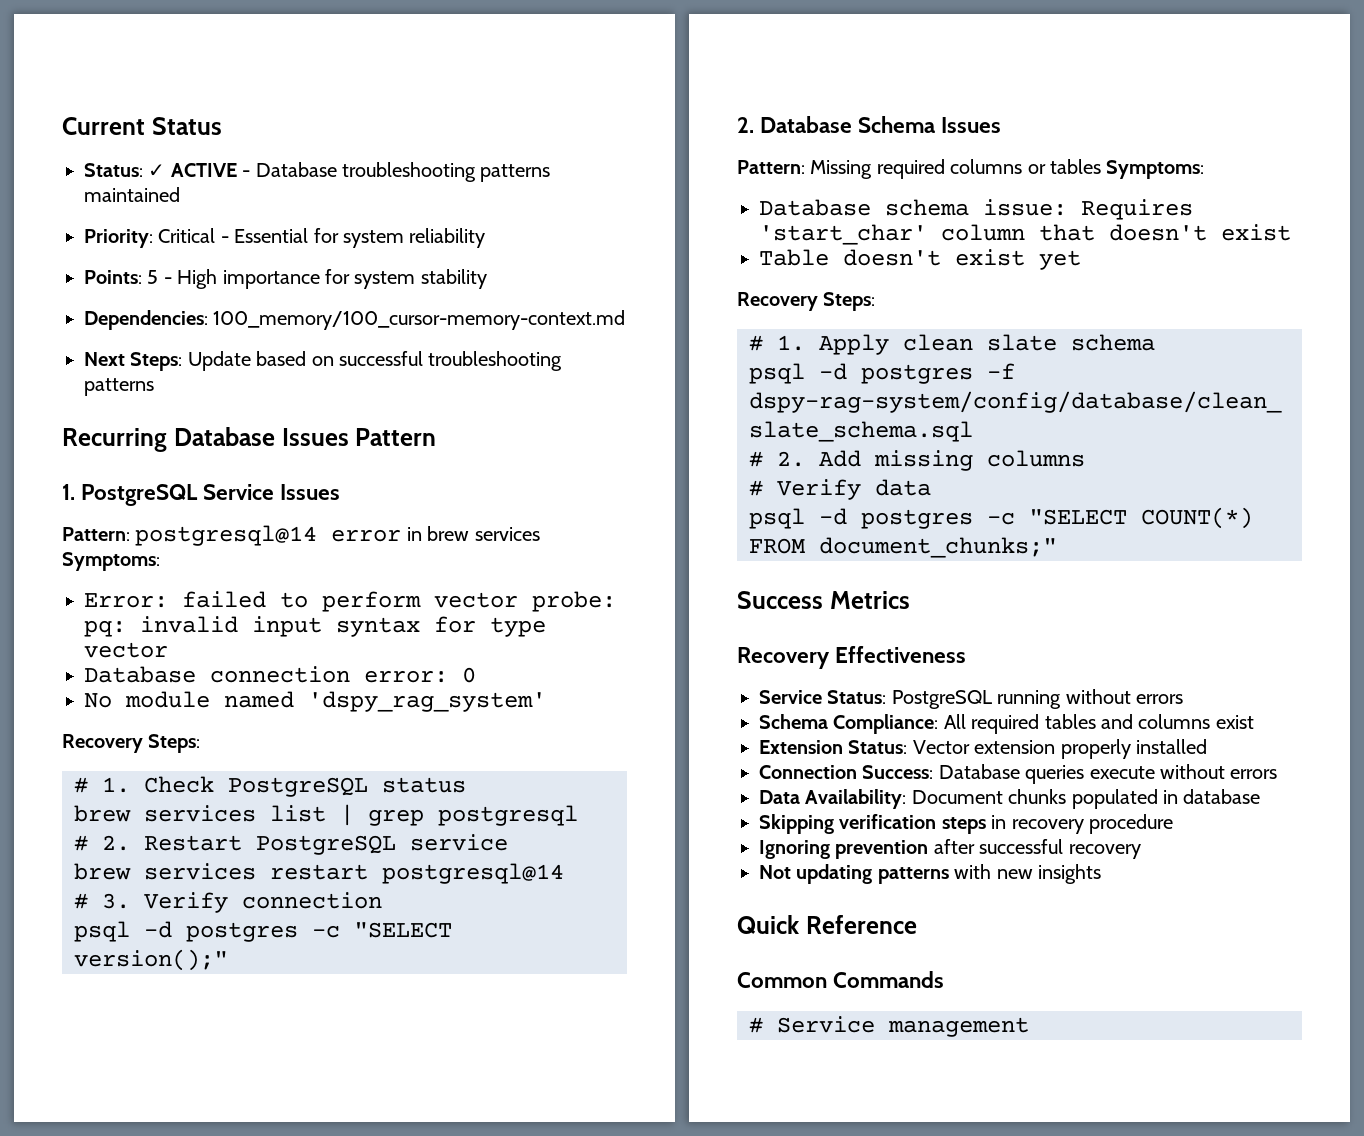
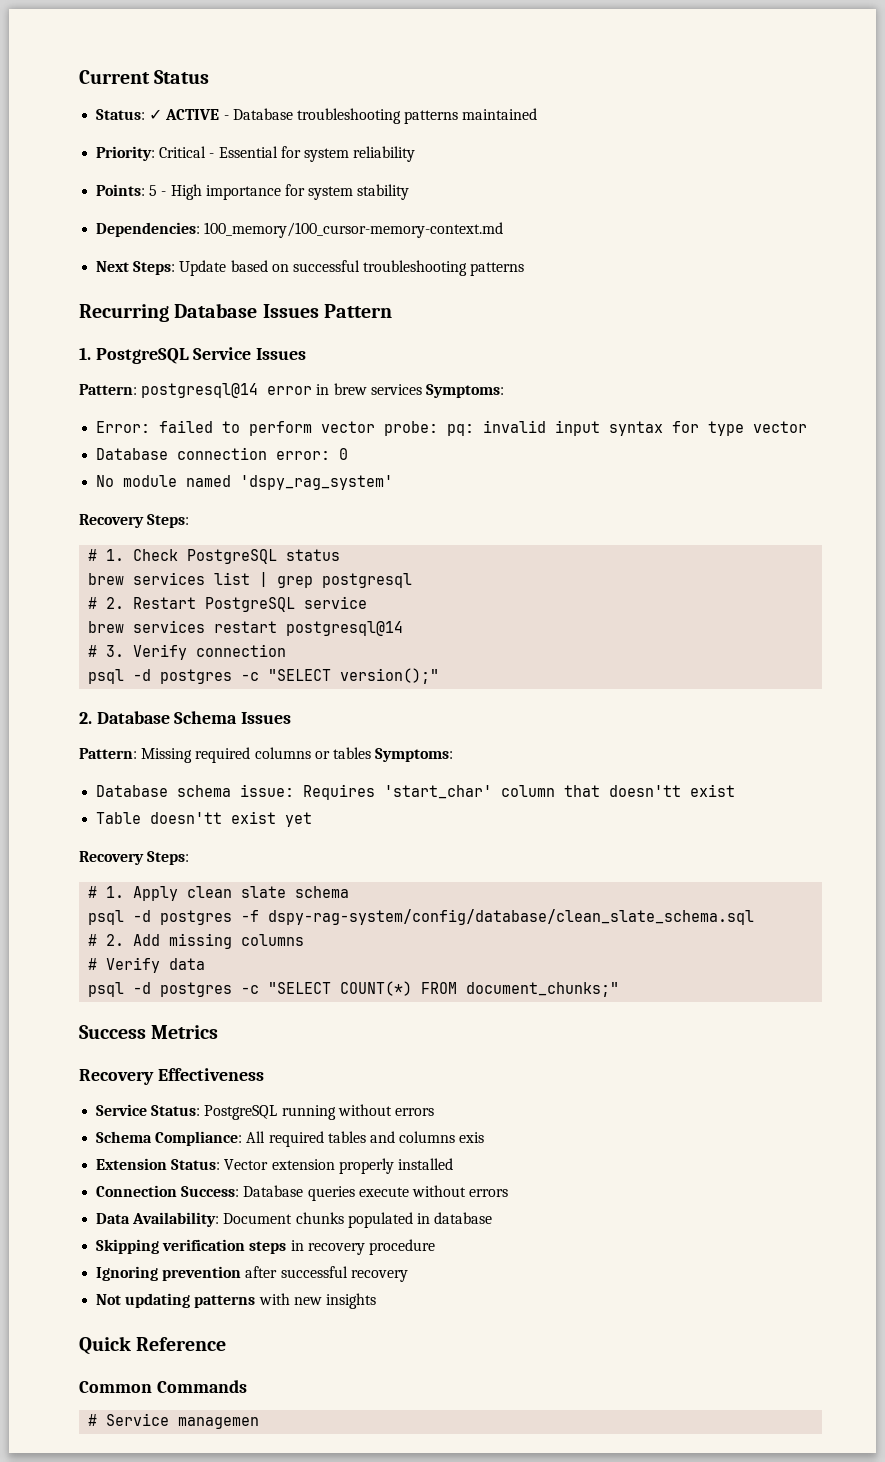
[1109,224,1207,241] doesn't -> [609,785,682,797] doesn'tt
[843,249,941,266] doesn't -> [150,812,223,824] doesn'tt
[1215,715,1254,729] exist -> [459,1132,485,1143] exis
[888,1017,1029,1037] management -> [178,1417,260,1429] managemen

